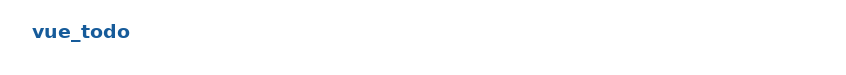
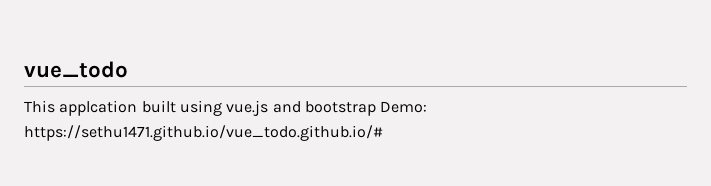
(130, 33) none -> [24,100,428,116] [24,125,383,141] // This applcation built using vue.js and bootstrap Demo: https://sethu1471.github.io/vue_todo.github.io/#

